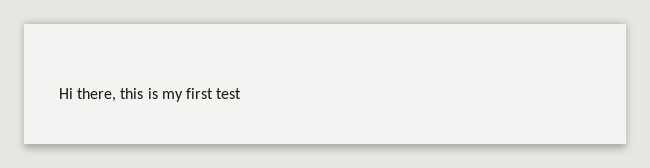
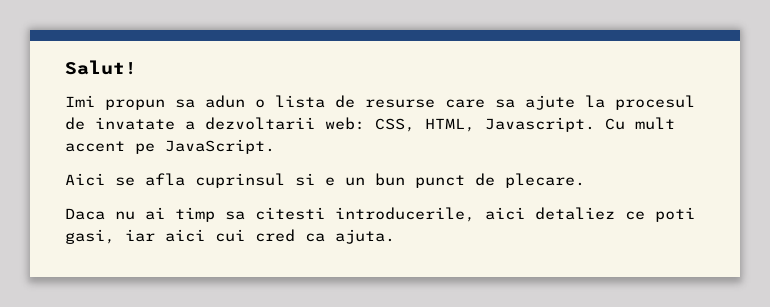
[59,88,242,102] Hi there, this is my first test -> [65,60,137,75] [65,95,695,110] [65,117,675,132] [65,139,275,154] [65,173,585,188] [65,207,695,222] [65,229,395,244] Salut! // Imi propun sa adun o lista de resurse care sa ajute la procesul de invatate a dezvoltarii web: CSS, HTML, Javascript. Cu mult accent pe JavaScript. // Aici se afla cuprinsul si e un bun punct de plecare. // Daca nu ai timp sa citesti introducerile, aici detaliez ce poti gasi, iar aici cui cred ca ajuta.

